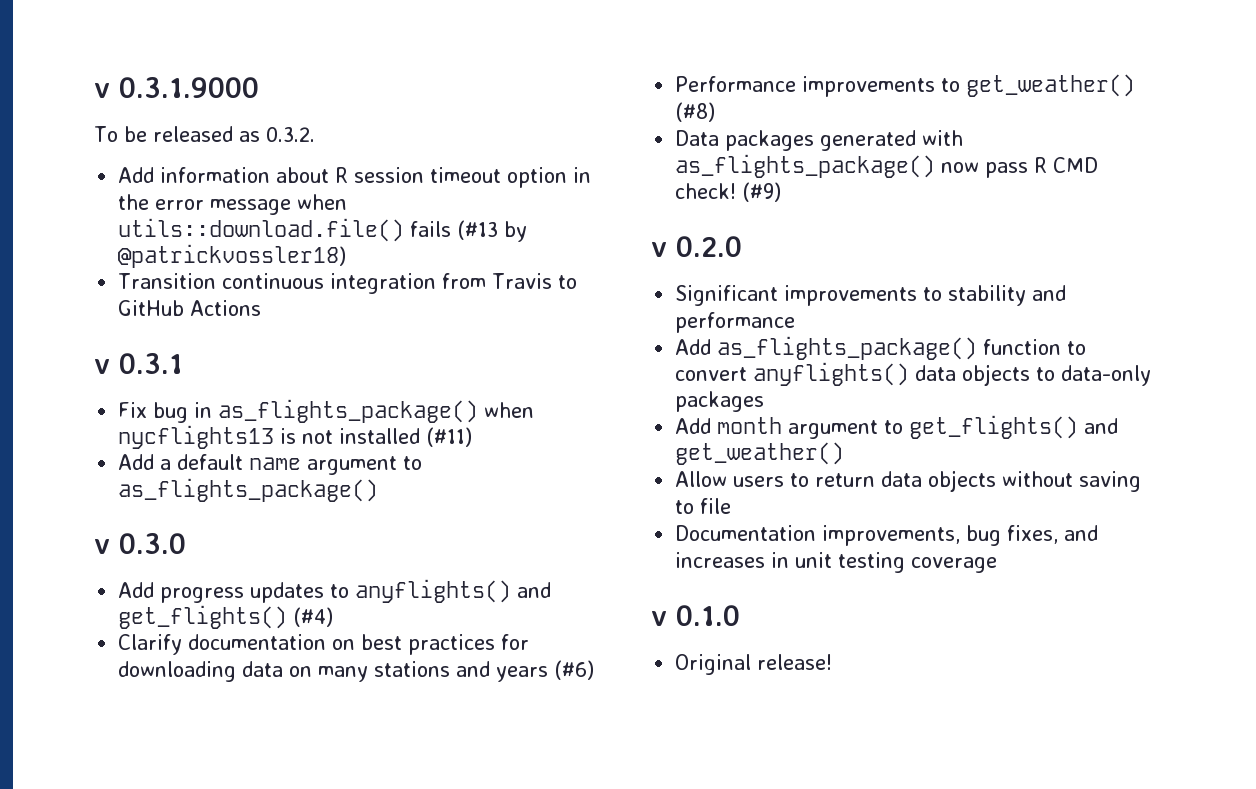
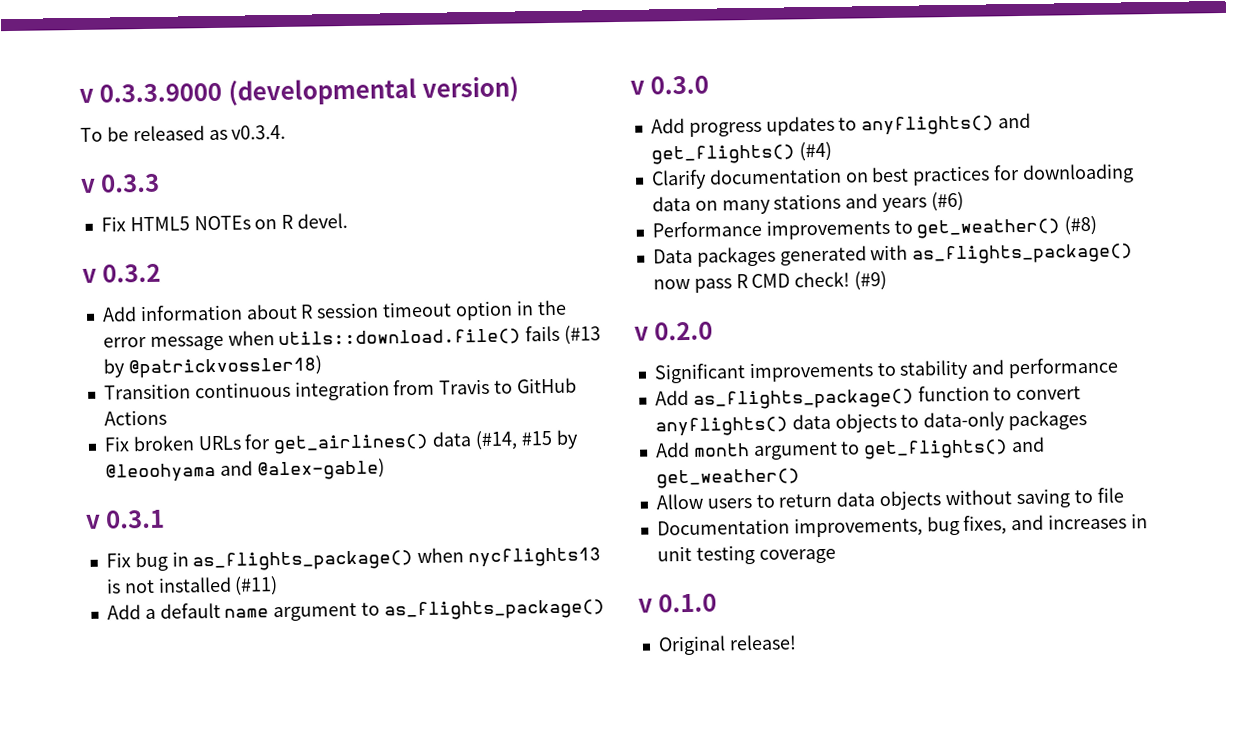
[94,77,259,98] v 0.3.1.9000 -> [79,76,520,106] v 0.3.3.9000 (developmental version)
[265,127,315,142] 0.3.2. -> [231,124,287,140] [80,173,161,193] [100,212,349,232] [82,263,162,283] v0.3.4. // v 0.3.3 // Fix HTML5 NOTEs on R devel. // v 0.3.2
(262, 308) none -> [103,429,579,455] [104,458,385,483] // Fix broken URLs for get_airlines() data (#14, #15 by @leoohyama and @alex-gable)

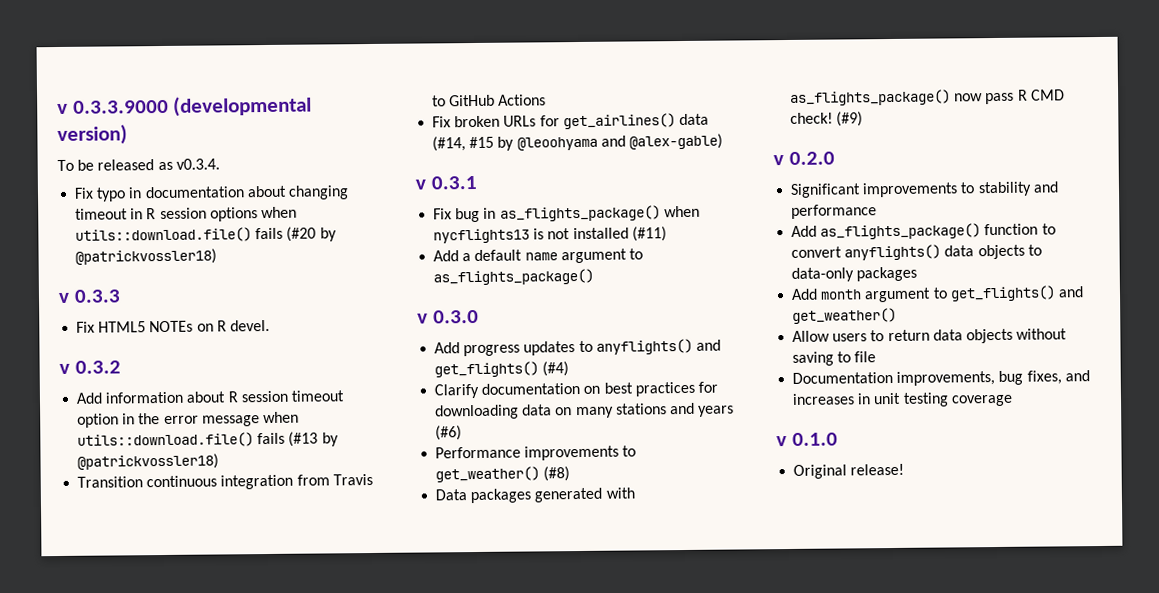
(287, 132) none -> [74,185,349,202] [75,206,297,222] [75,226,337,243] [75,248,218,265] // Fix typo in documentation about changing timeout in R session options when utils::download.file() fails (#20 by @patrickvossler18)

